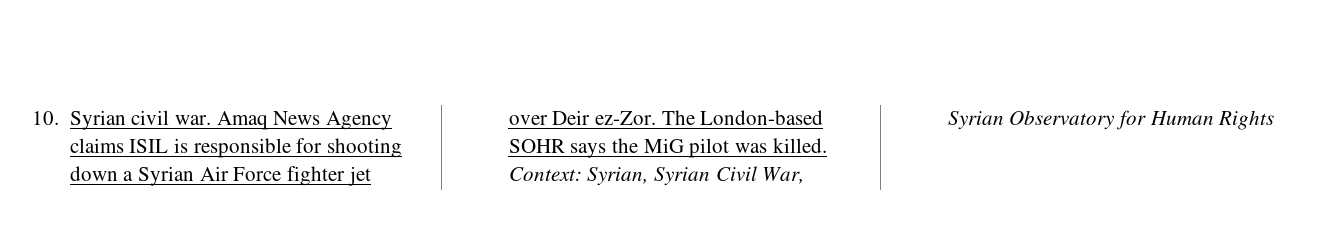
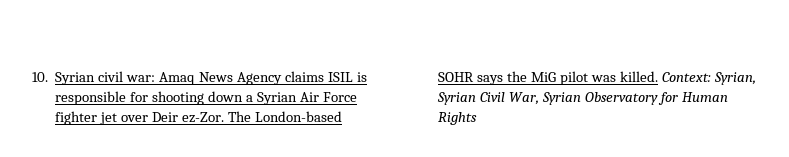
[174,115,211,125] war. -> [126,75,156,82] war:

